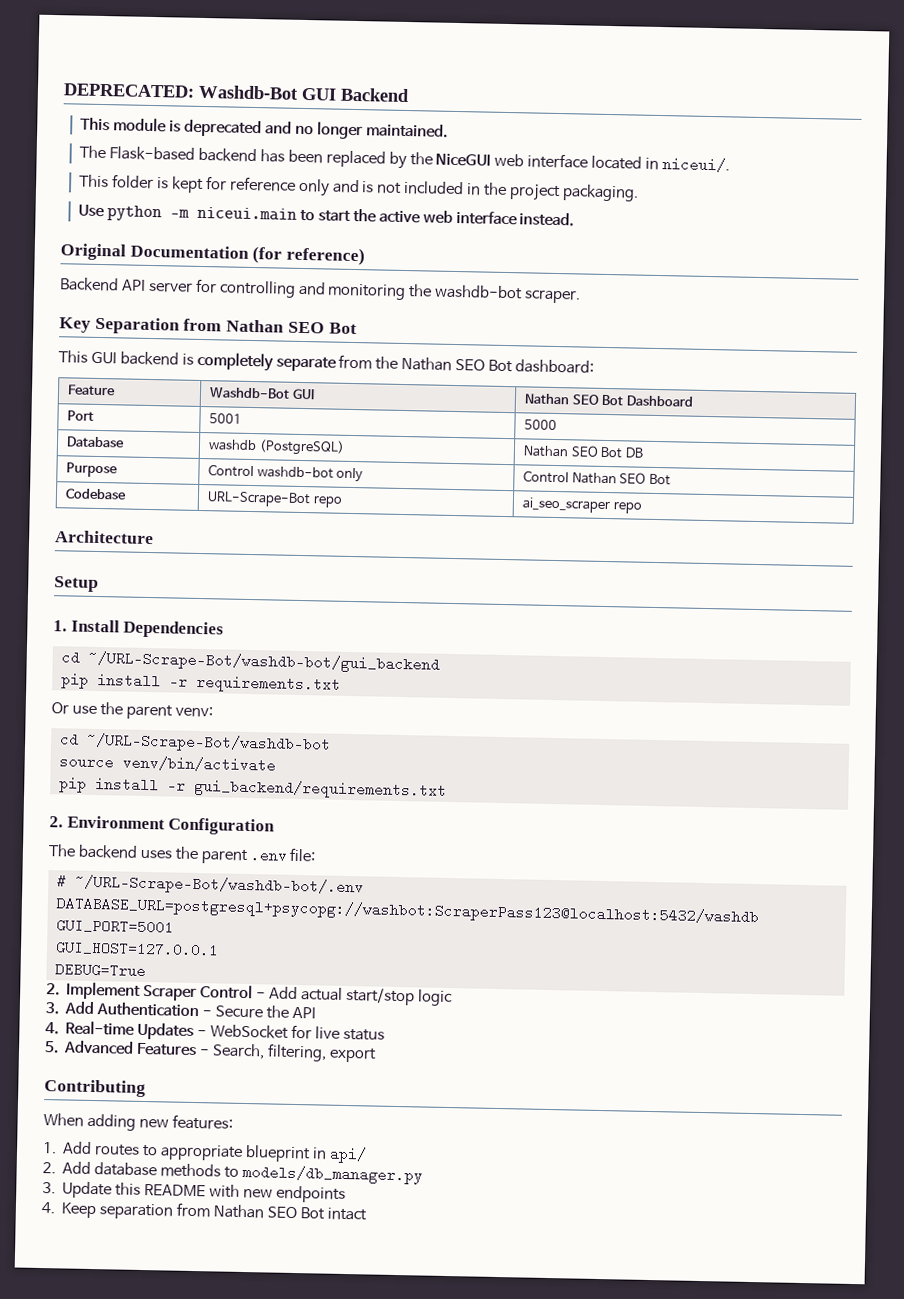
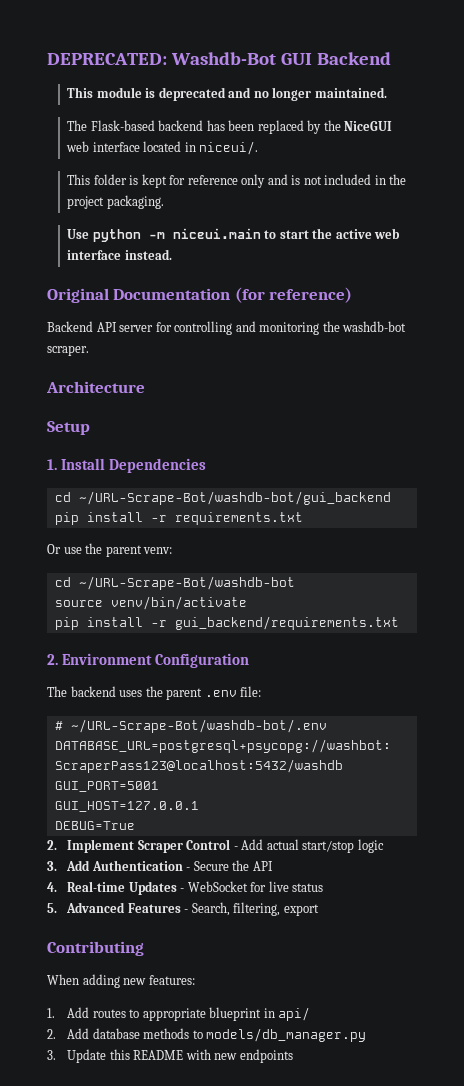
[59,316,357,335] [58,350,595,374] [67,384,117,396] [209,387,315,400] [524,393,694,407] [67,410,95,421] [209,413,243,424] [524,419,558,431] [66,436,126,448] [208,439,345,456] [523,445,644,459] [66,462,119,478] [208,464,364,483] [523,470,671,486] [65,488,128,500] [207,491,343,508] [522,497,642,514] // Key Separation from Nathan SEO Bot // This GUI backend is completely separate from the Nathan SEO Bot dashboard: // Feature | Washdb-Bot GUI | Nathan SEO Bot Dashboard // Port | 5001 | 5000 // Database | washdb (PostgreSQL) | Nathan SEO Bot DB // Purpose | Control washdb-bot only | Control Nathan SEO Bot // Codebase | URL-Scrape-Bot repo | ai_seo_scraper repo -> (89, 350) none
[41,1202,367,1221] // 4. Keep separation from Nathan SEO Bot intact -> (293, 1056) none

